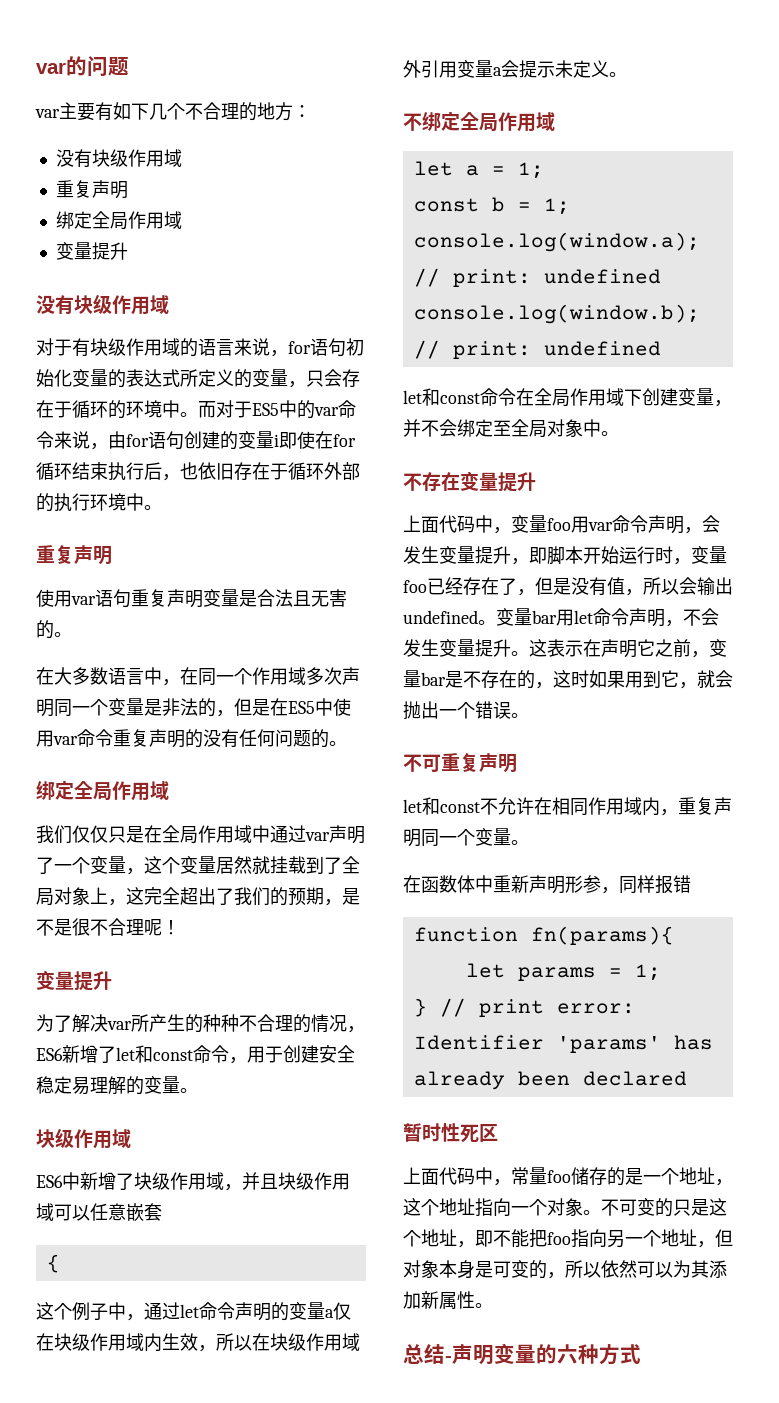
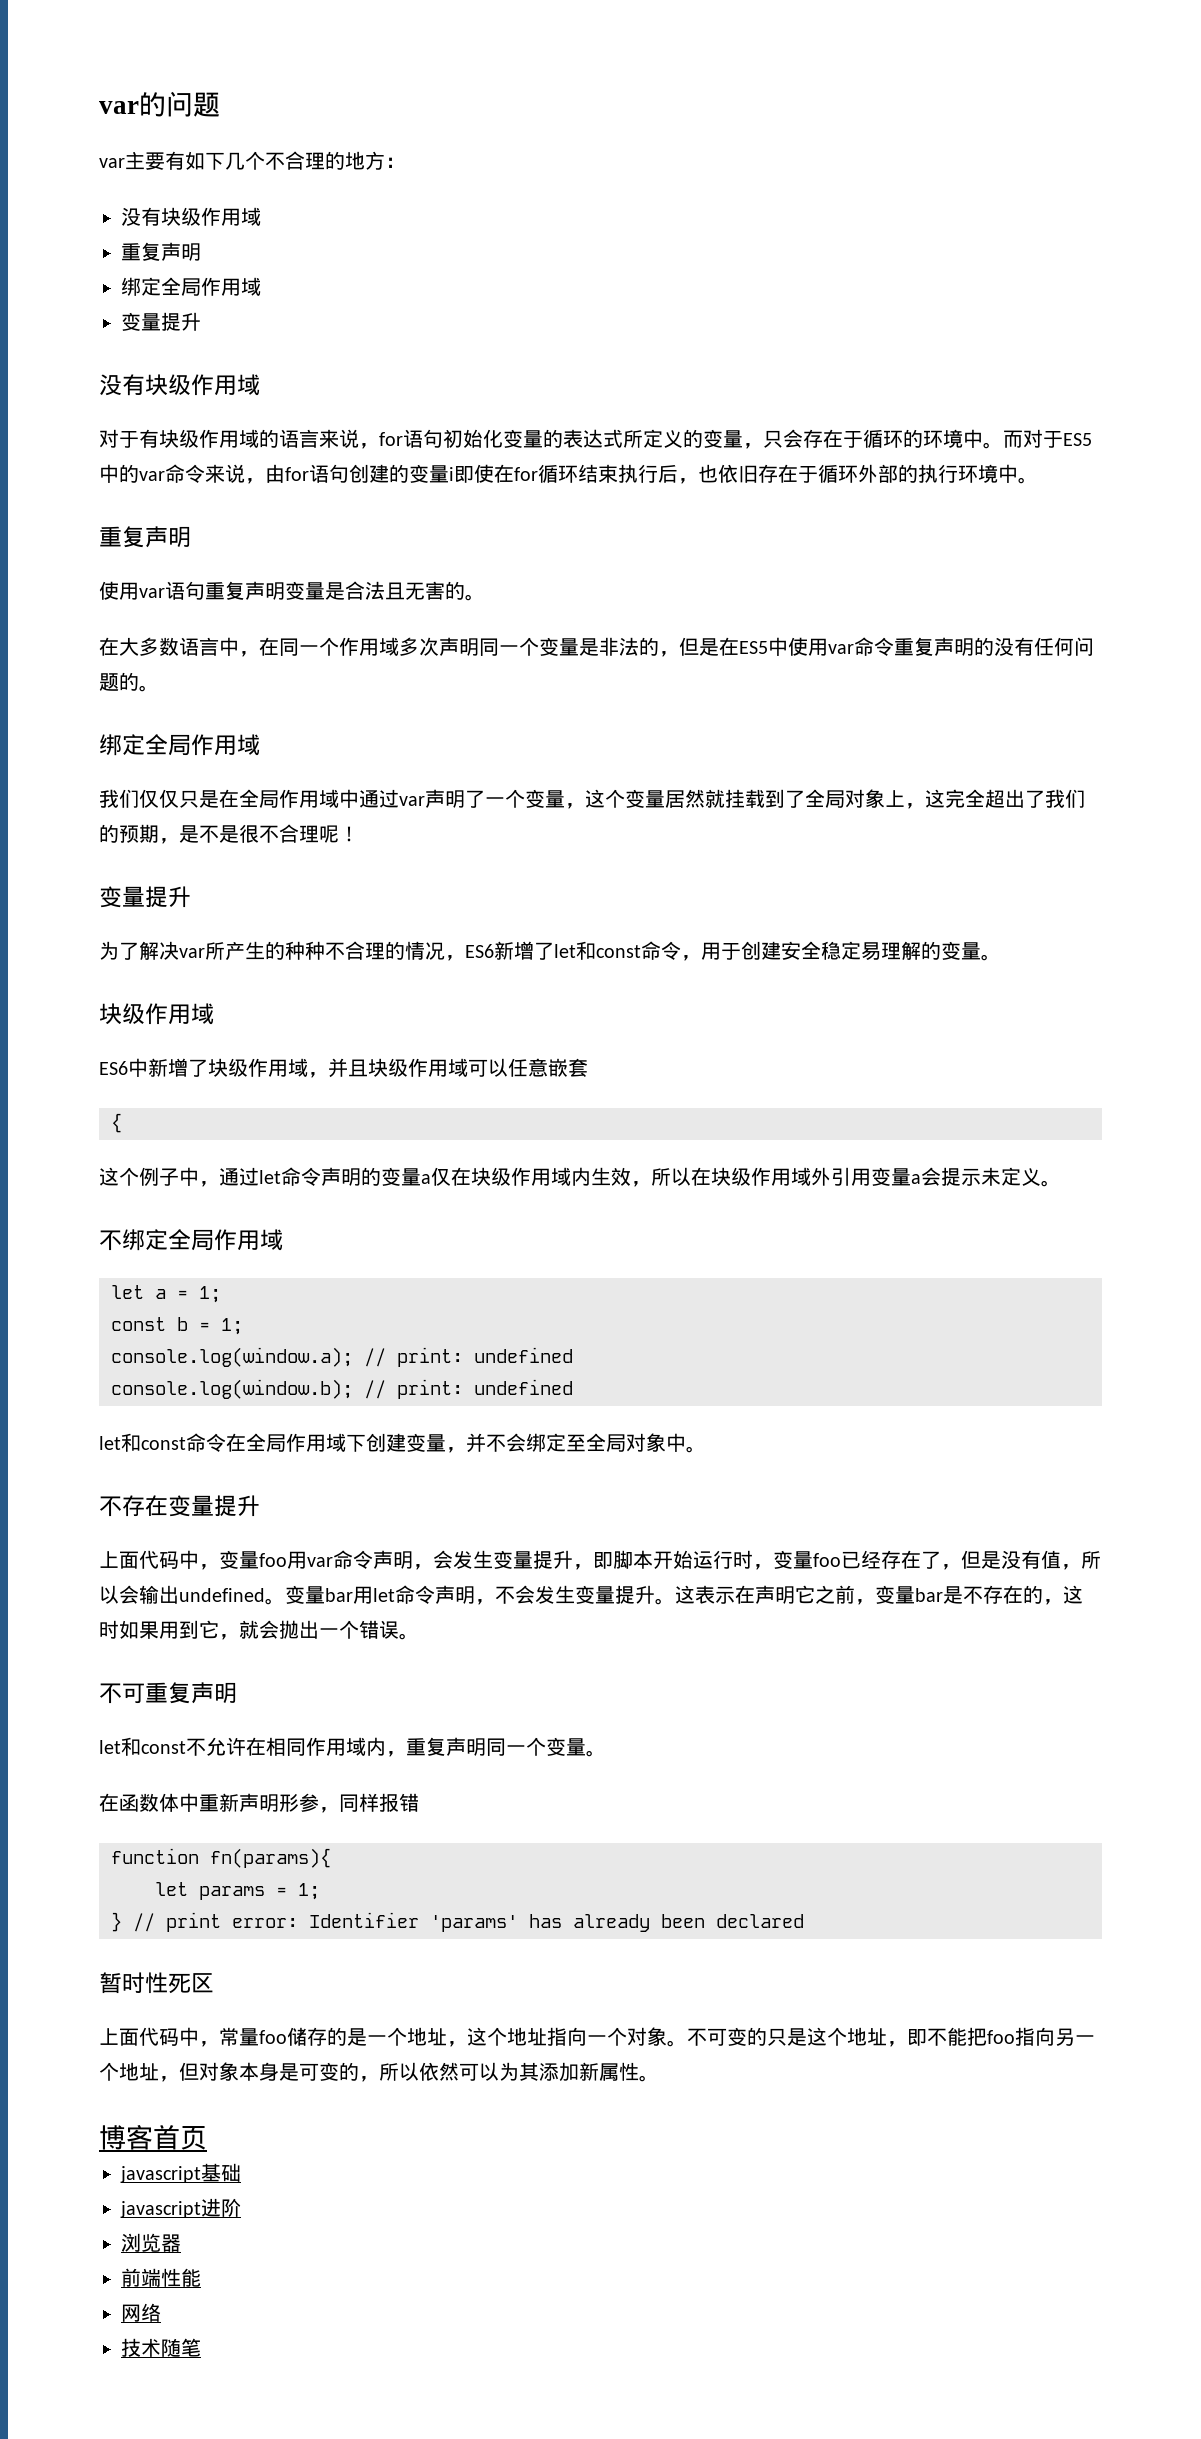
[403,1343,641,1365] 总结-声明变量的六种方式 -> [99,2124,207,2150] [120,2163,241,2183] [120,2198,241,2218] [121,2233,181,2252] [121,2268,201,2287] [121,2303,161,2322] [121,2338,201,2357] 博客首页 // javascript基础 // javascript进阶 // 浏览器 // 前端性能 // 网络 // 技术随笔

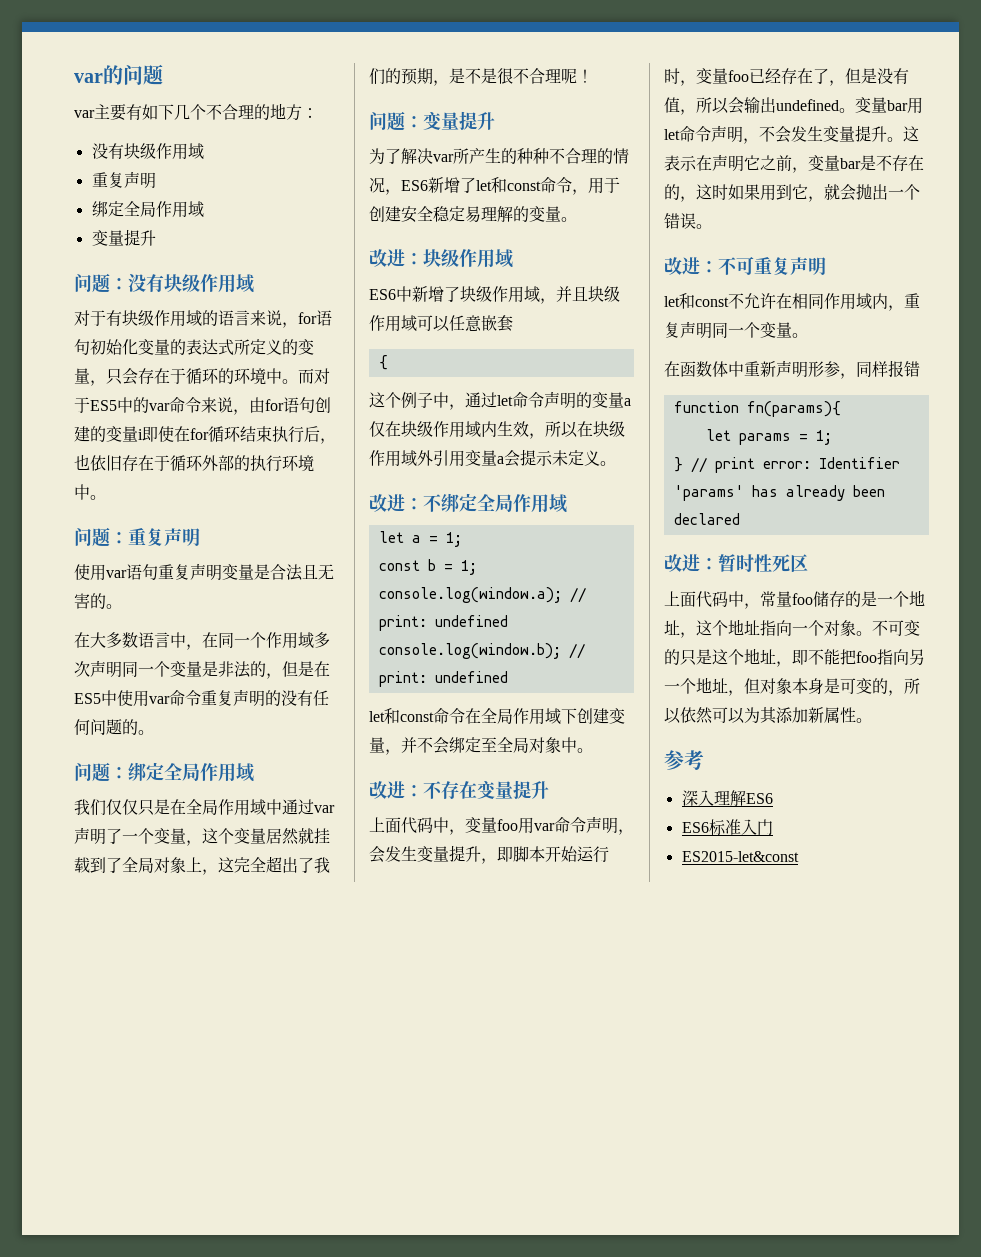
(201, 321) none -> [74,273,128,293] 问题：
(1038, 480) none -> [74,527,128,547] 问题：
(159, 688) none -> [74,762,128,782] 问题：
(359, 834) none -> [369,111,423,131] 问题：
(1001, 957) none -> [369,249,423,267] 改进：
(1061, 1183) none -> [369,494,423,512] 改进：
(706, 1449) none -> [369,781,423,799] 改进：
(419, 1636) none -> [664,257,718,275] 改进：
(804, 1921) none -> [664,554,718,572] 改进：
[99,2124,207,2150] [120,2163,241,2183] [120,2198,241,2218] [121,2233,181,2252] [121,2268,201,2287] [121,2303,161,2322] [121,2338,201,2357] 博客首页 // javascript基础 // javascript进阶 // 浏览器 // 前端性能 // 网络 // 技术随笔 -> [664,750,704,770] [681,790,773,806] [681,819,773,836] [681,851,799,862] 参考 // 深入理解ES6 // ES6标准入门 // ES2015-let&const

